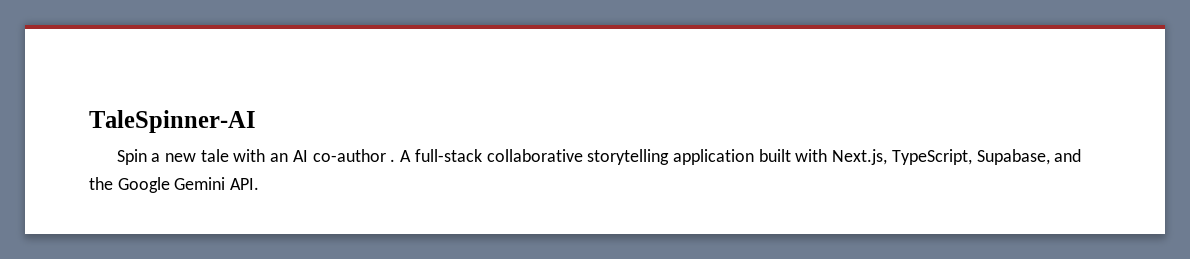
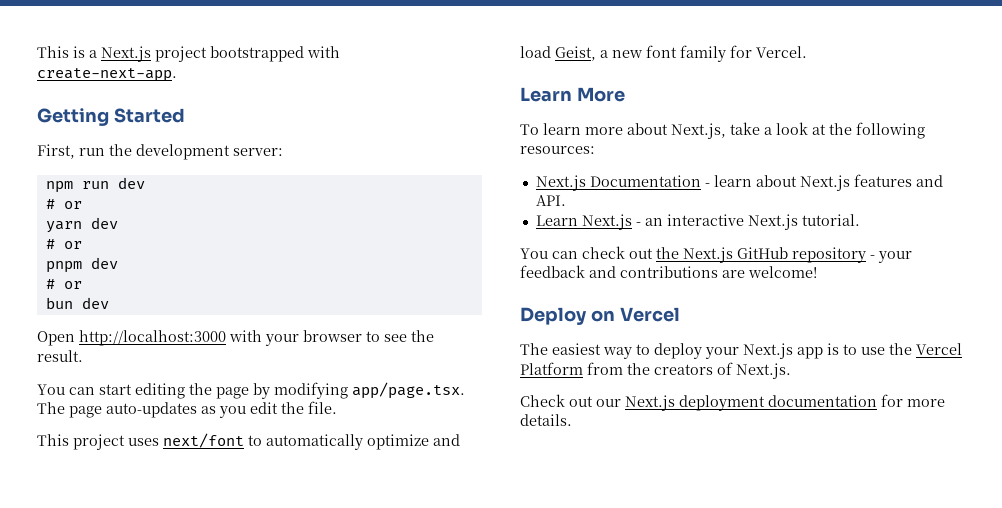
[89,110,256,133] [116,149,1082,165] [89,177,260,193] TaleSpinner-AI // Spin a new tale with an AI co-author . A full-stack collaborative storytelling application built with Next.js, TypeScript, Supabase, and the Google Gemini API. -> [37,46,340,62] [37,68,177,82] [37,108,185,126] [37,144,283,160] [45,177,145,193] [45,199,82,209] [45,217,118,233] [45,239,82,249] [45,257,118,273] [45,279,82,289] [45,297,109,309] [37,330,434,346] [37,350,83,362] [37,382,465,399] [37,401,337,418] [37,433,460,450] [520,45,807,62] [520,87,625,102] [520,122,925,139] [520,146,595,154] [535,174,943,191] [535,195,566,206] [535,214,860,230] [520,246,912,263] [520,265,817,278] [520,307,680,325] [520,343,962,359] [520,362,791,379] [520,394,945,411] [520,414,572,426] This is a Next.js project bootstrapped with create-next-app. // Getting Started // First, run the development server: // npm run dev // # or // yarn dev // # or // pnpm dev // # or // bun dev // Open http://localhost:3000 with your browser to see the result. // You can start editing the page by modifying app/page.tsx. The page auto-updates as you edit the file. // This project uses next/font to automatically optimize and load Geist, a new font family for Vercel. // Learn More // To learn more about Next.js, take a look at the following resources: // Next.js Documentation - learn about Next.js features and API. // Learn Next.js - an interactive Next.js tutorial. // You can check out the Next.js GitHub repository - your feedback and contributions are welcome! // Deploy on Vercel // The easiest way to deploy your Next.js app is to use the Vercel Platform from the creators of Next.js. // Check out our Next.js deployment documentation for more details.

